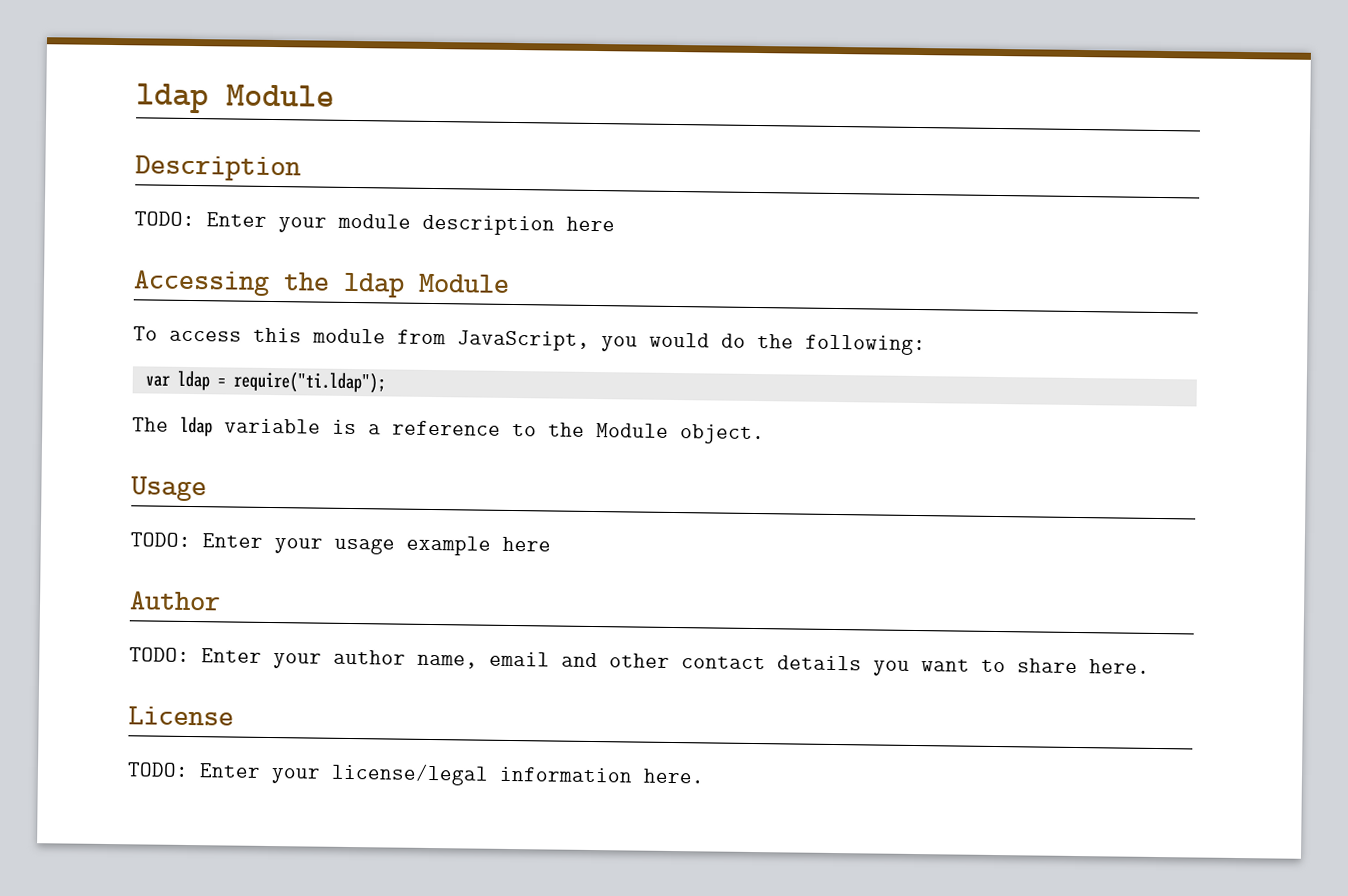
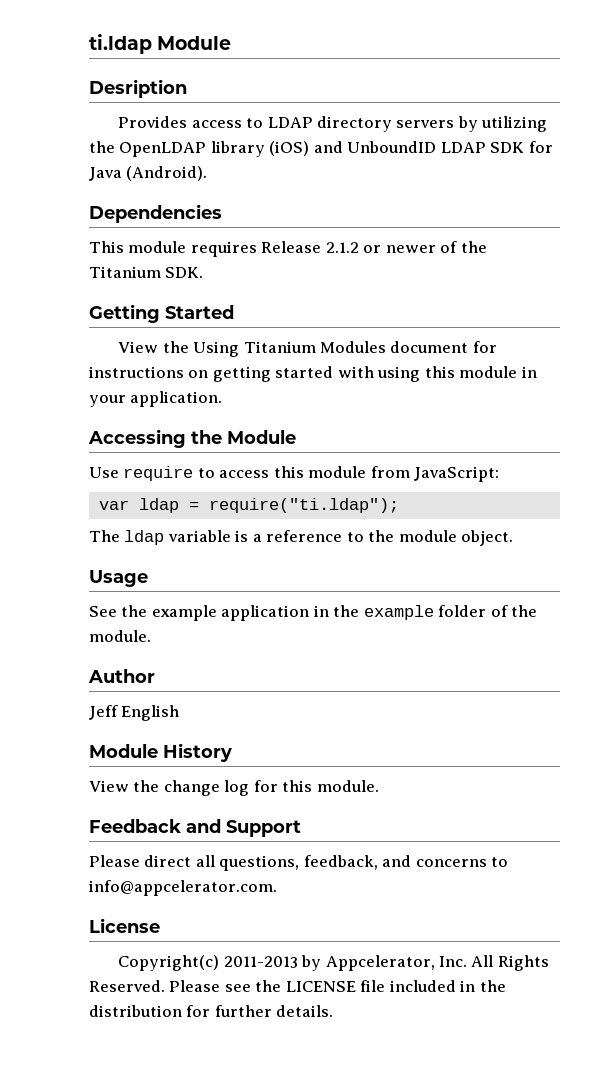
[136,83,335,114] [135,155,302,182] [134,211,615,236] ldap Module // Description // TODO: Enter your module description here -> [89,34,232,54] [89,79,187,98] [118,116,548,132] [89,141,553,157] [89,166,208,181] [89,204,222,223] [89,241,487,257] [89,266,204,278] [89,304,234,323] [118,341,497,357] [89,366,537,382] [89,391,223,407] ti.ldap Module // Desription // Provides access to LDAP directory servers by utilizing the OpenLDAP library (iOS) and UnboundID LDAP SDK for Java (Android). // Dependencies // This module requires Release 2.1.2 or newer of the Titanium SDK. // Getting Started // View the Using Titanium Modules document for instructions on getting started with using this module in your application.
[343,272,510,298] [133,326,158,341] ldap Module // To -> [227,430,296,444] [89,466,215,481] Module // Use require to
[457,330,926,356] JavaScript, you would do the following: -> [414,466,500,482] JavaScript:
[596,423,669,438] Module -> [398,530,457,542] module
[130,532,551,556] [129,591,221,611] [129,647,1150,676] [128,706,234,726] [127,762,705,786] TODO: Enter your usage example here // Author // TODO: Enter your author name, email and other contact details you want to share here. // License // TODO: Enter your license/legal information here. -> [89,605,538,621] [89,630,151,642] [88,669,155,683] [89,705,180,721] [89,743,232,762] [89,780,379,796] [89,819,301,837] [89,855,509,871] [89,880,277,896] [89,918,160,933] [118,955,549,971] [89,980,506,992] [89,1005,334,1017] See the example application in the example folder of the module. // Author // Jeff English // Module History // View the change log for this module. // Feedback and Support // Please direct all questions, feedback, and concerns to info@appcelerator.com. // License // Copyright(c) 2011-2013 by Appcelerator, Inc. All Rights Reserved. Please see the LICENSE file included in the distribution for further details.

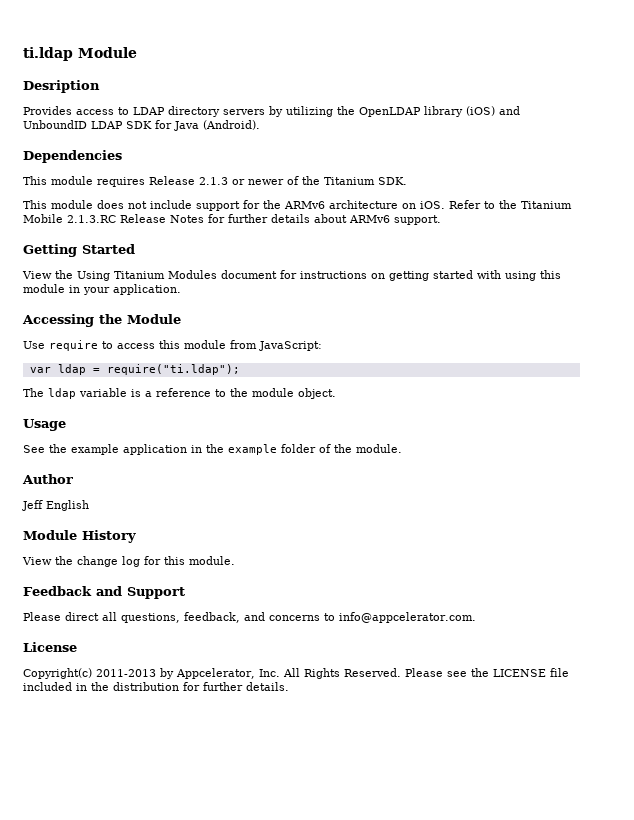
[325,242,359,253] 2.1.2 -> [199,177,228,185] 2.1.3
(204, 272) none -> [23,200,572,211] [23,214,441,225] // This module does not include support for the ARMv6 architecture on iOS. Refer to the Titanium Mobile 2.1.3.RC Release Notes for further details about ARMv6 support.

